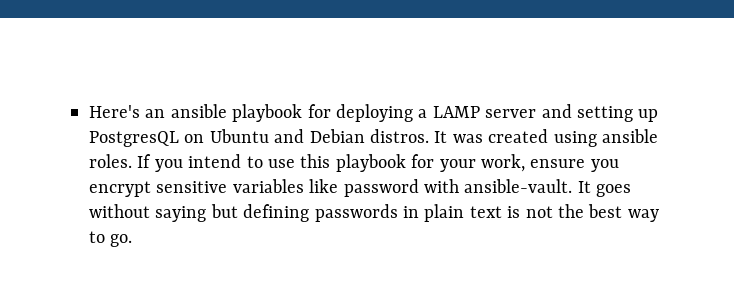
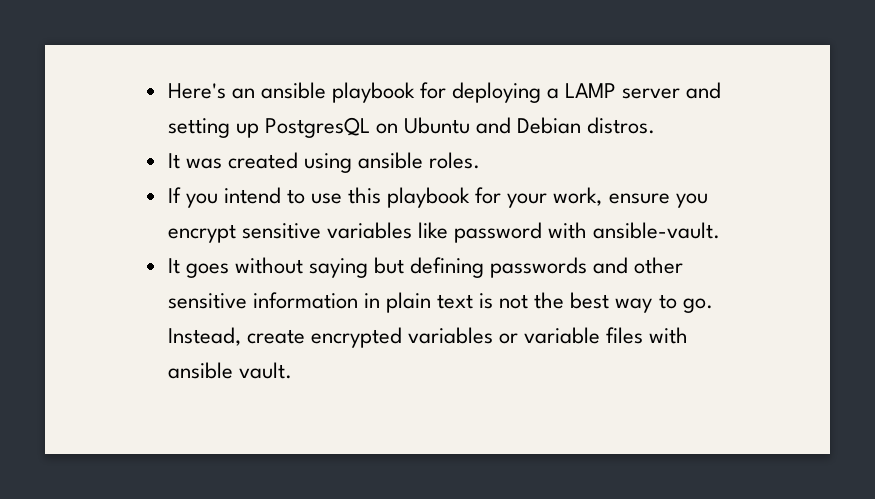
(429, 136) none -> (656, 125) //
(132, 161) none -> (481, 160) //
(573, 186) none -> (721, 230) //
(398, 213) none -> [593,257,684,274] [167,292,358,309] and other sensitive information
(133, 240) none -> [167,327,689,348] [167,362,292,379] Instead, create encrypted variables or variable files with ansible vault.

